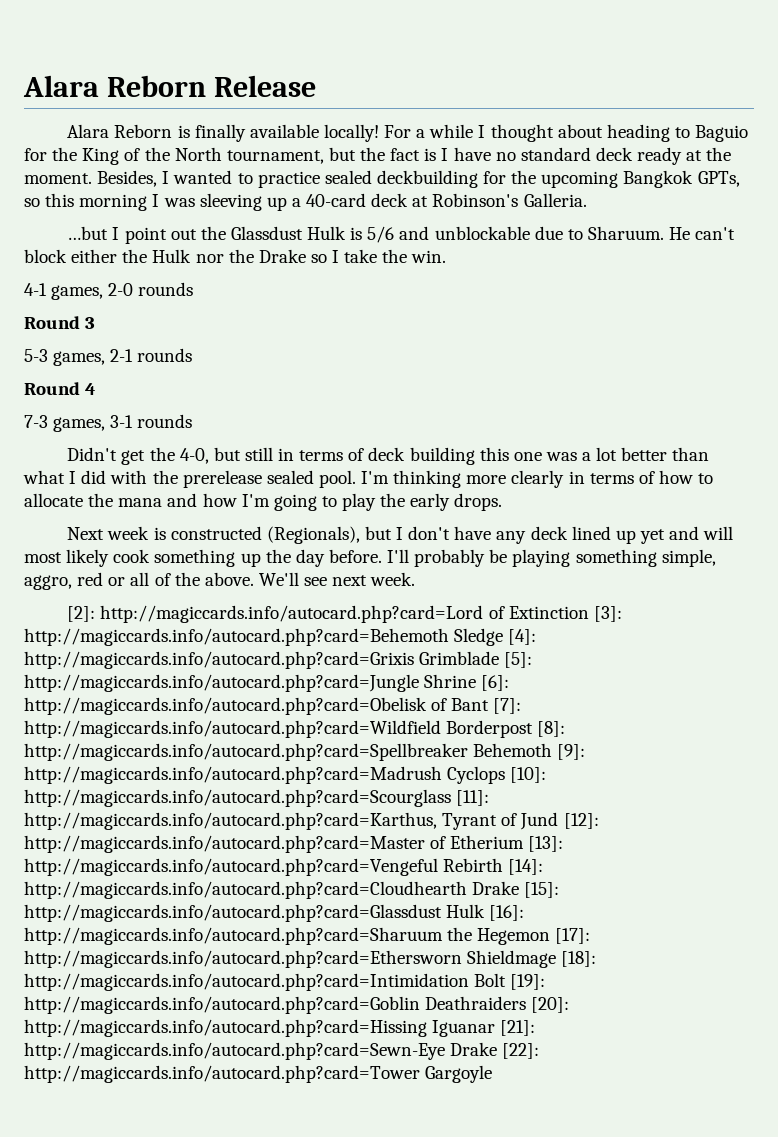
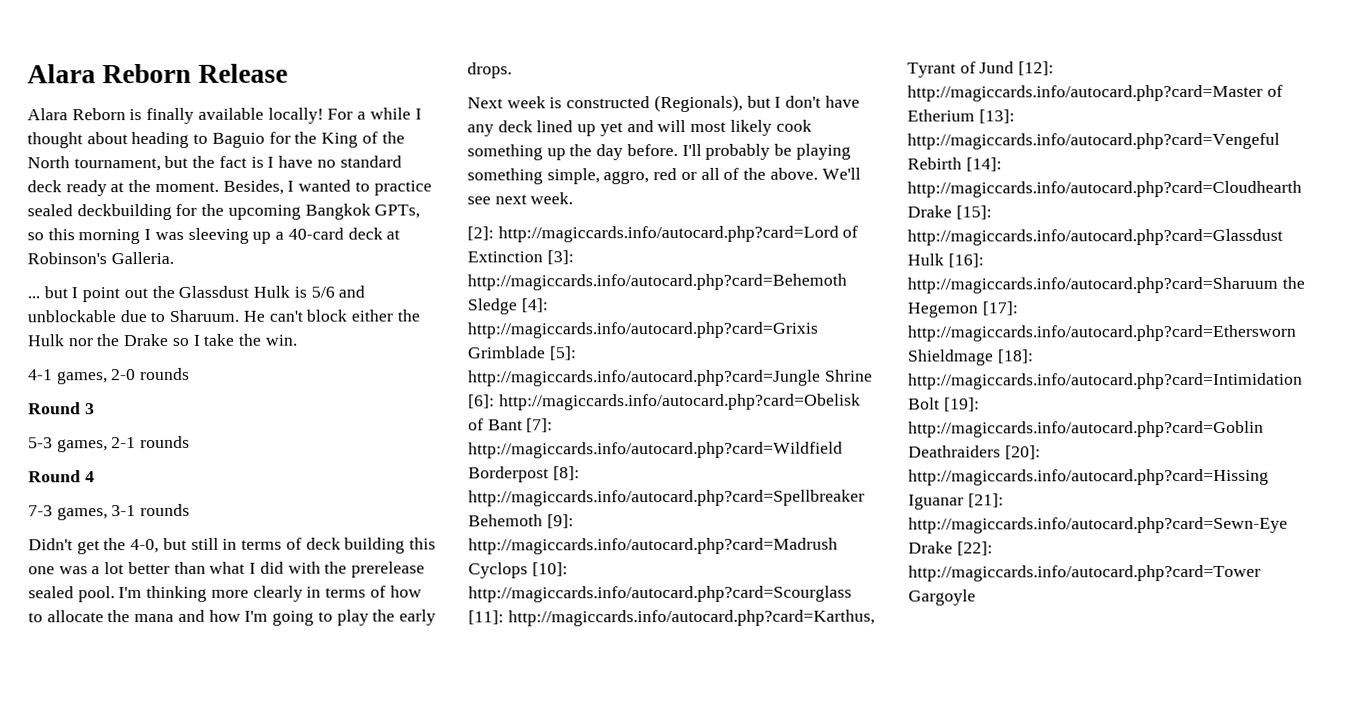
[67,226,109,240] …but -> [27,286,68,299] ... but

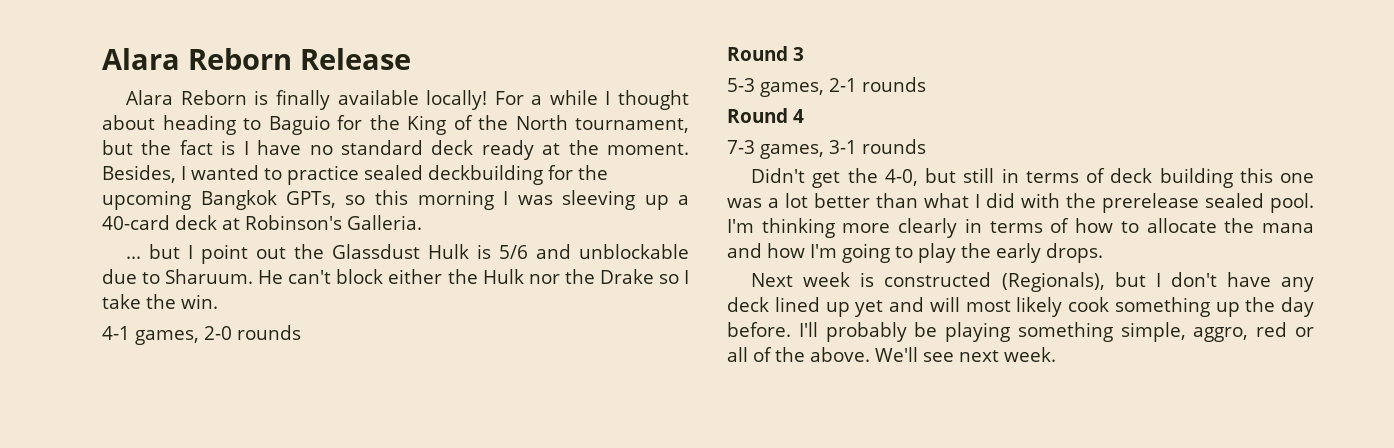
[467,225,859,243] [467,250,574,265] [467,273,847,291] [467,298,548,315] [467,321,818,339] [467,346,577,361] [468,369,873,387] [468,393,861,411] [468,418,554,433] [468,441,843,459] [468,466,580,483] [468,489,865,507] [468,514,574,529] [468,537,838,555] [468,562,568,579] [468,585,852,603] [468,609,875,627] [907,61,1055,78] [907,84,1283,102] [907,109,1015,124] [907,132,1280,150] [907,157,1002,172] [907,180,1302,198] [907,205,992,220] [907,228,1283,246] [907,253,984,268] [907,276,1305,294] [907,301,1018,318] [907,324,1296,342] [907,349,1034,366] [908,372,1303,390] [908,397,980,412] [908,420,1264,438] [908,445,1041,460] [908,468,1269,486] [908,493,1004,510] [908,516,1288,534] [908,541,993,556] [908,564,1261,582] [908,589,976,606] // [2]: http://magiccards.info/autocard.php?card=Lord of Extinction [3]: http://magiccards.info/autocard.php?card=Behemoth Sledge [4]: http://magiccards.info/autocard.php?card=Grixis Grimblade [5]: http://magiccards.info/autocard.php?card=Jungle Shrine [6]: http://magiccards.info/autocard.php?card=Obelisk of Bant [7]: http://magiccards.info/autocard.php?card=Wildfield Borderpost [8]: http://magiccards.info/autocard.php?card=Spellbreaker Behemoth [9]: http://magiccards.info/autocard.php?card=Madrush Cyclops [10]: http://magiccards.info/autocard.php?card=Scourglass [11]: http://magiccards.info/autocard.php?card=Karthus, Tyrant of Jund [12]: http://magiccards.info/autocard.php?card=Master of Etherium [13]: http://magiccards.info/autocard.php?card=Vengeful Rebirth [14]: http://magiccards.info/autocard.php?card=Cloudhearth Drake [15]: http://magiccards.info/autocard.php?card=Glassdust Hulk [16]: http://magiccards.info/autocard.php?card=Sharuum the Hegemon [17]: http://magiccards.info/autocard.php?card=Ethersworn Shieldmage [18]: http://magiccards.info/autocard.php?card=Intimidation Bolt [19]: http://magiccards.info/autocard.php?card=Goblin Deathraiders [20]: http://magiccards.info/autocard.php?card=Hissing Iguanar [21]: http://magiccards.info/autocard.php?card=Sewn-Eye Drake [22]: http://magiccards.info/autocard.php?card=Tower Gargoyle -> (1056, 354) none

